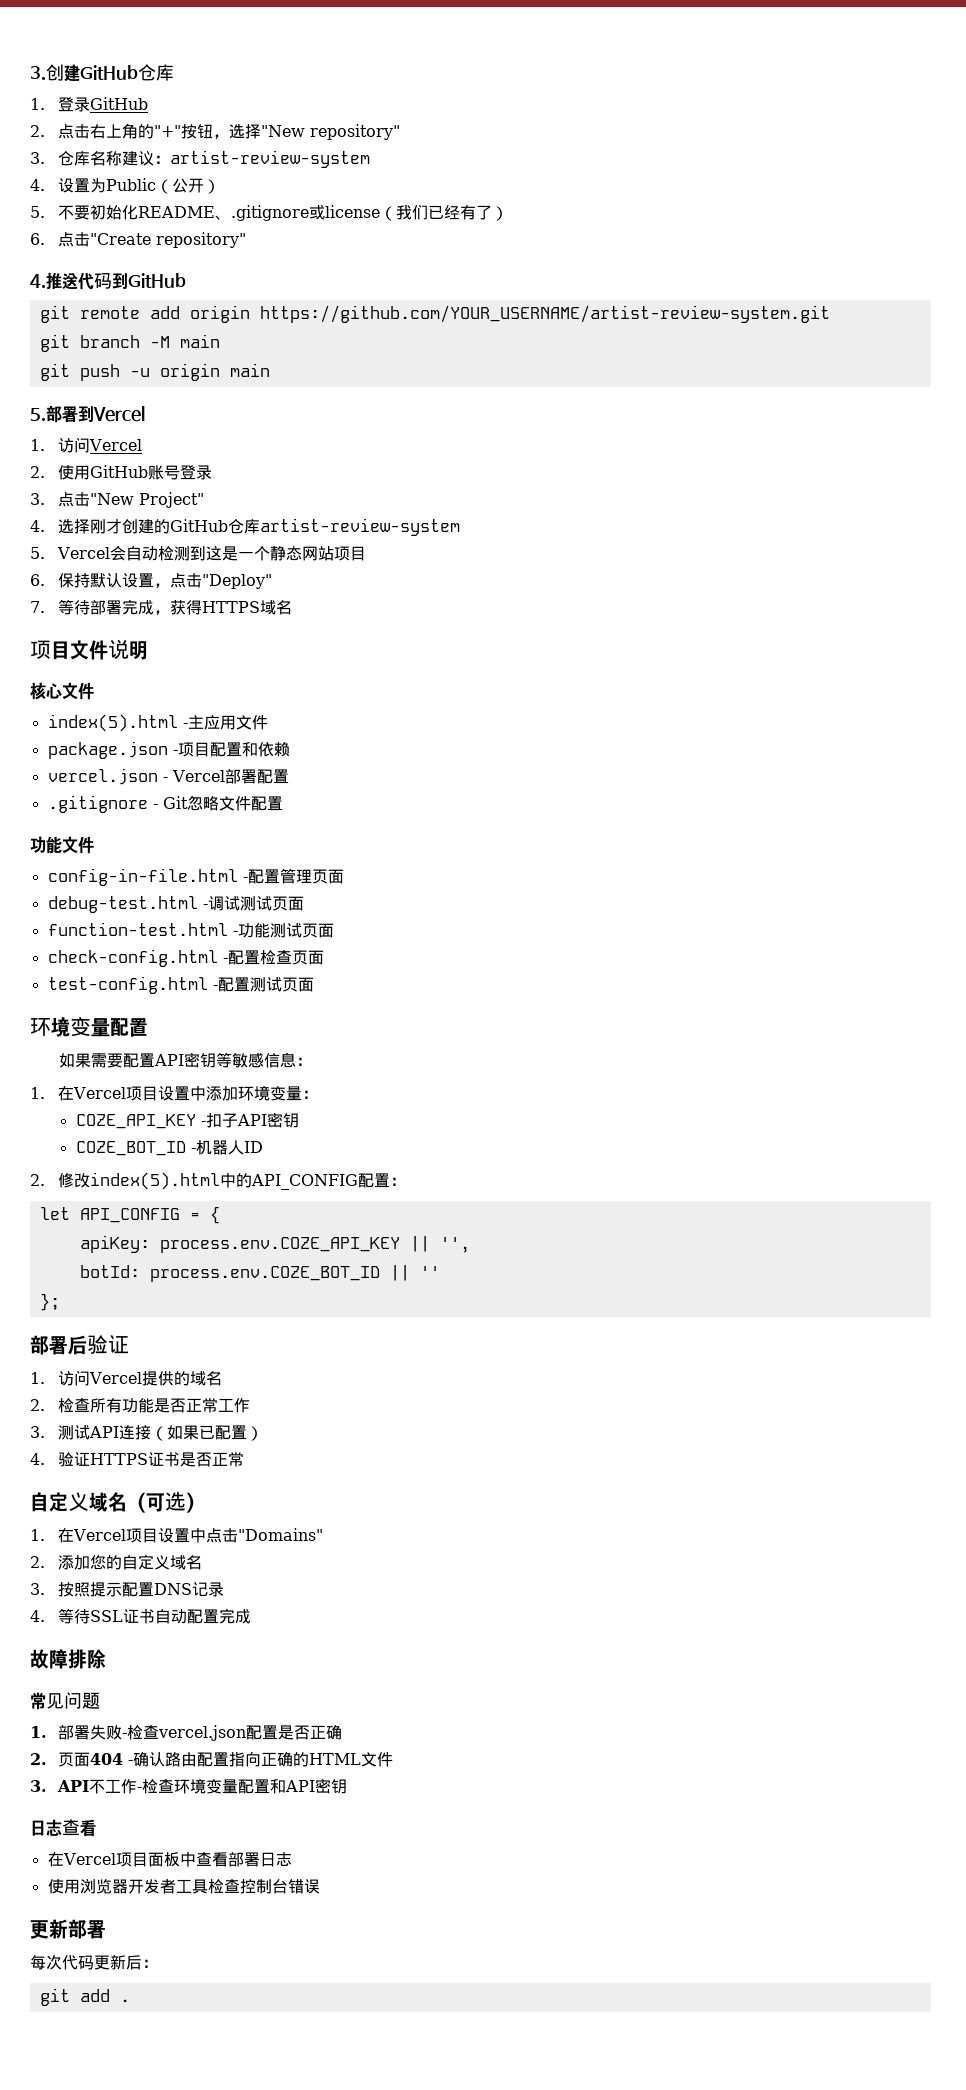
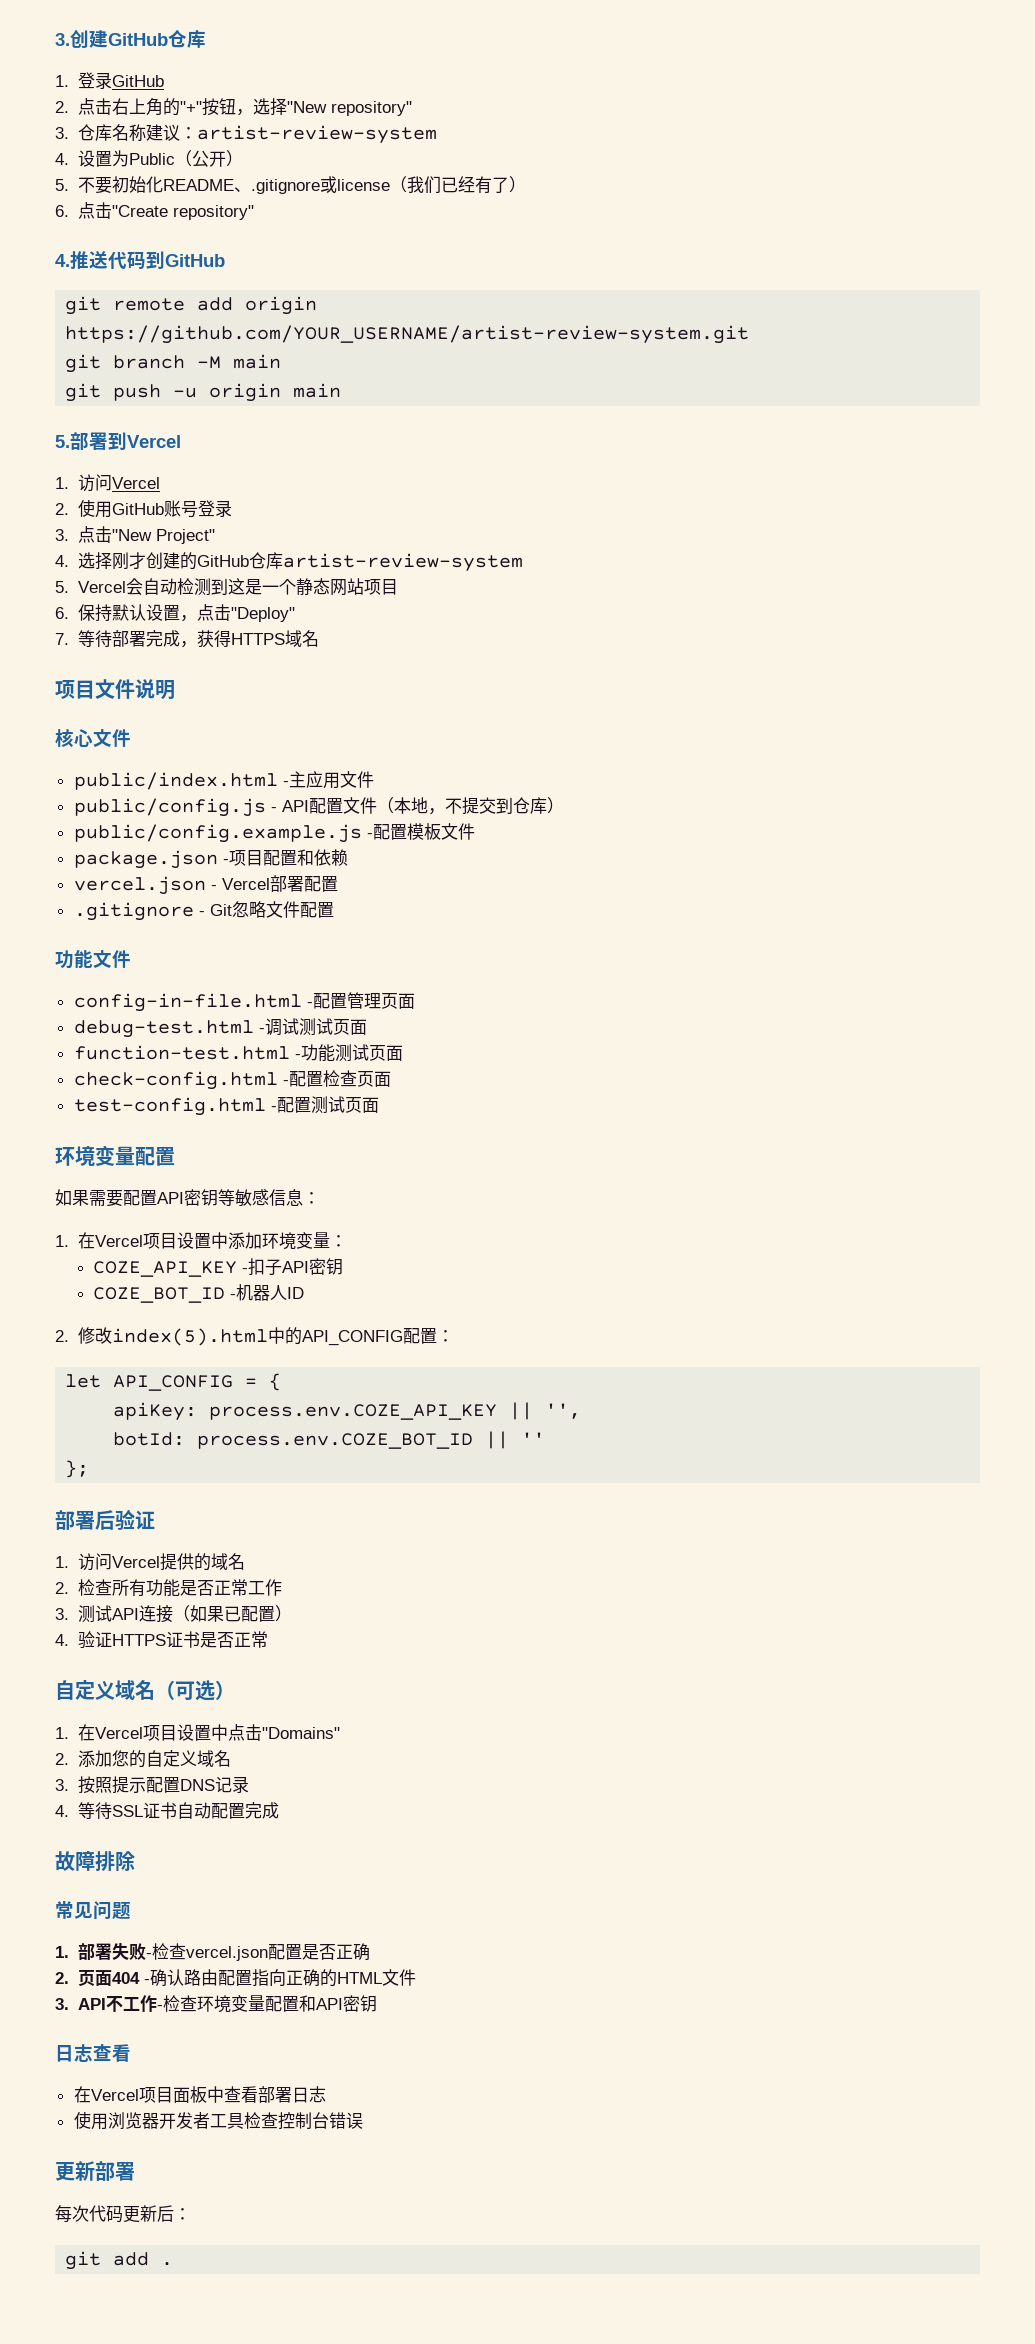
[47,714,178,732] index(5).html -> [73,772,278,790] public/index.html
(268, 722) none -> [73,797,564,817] [73,823,475,843] // public/config.js - API配置文件（本地，不提交到仓库） // public/config.example.js -配置模板文件

